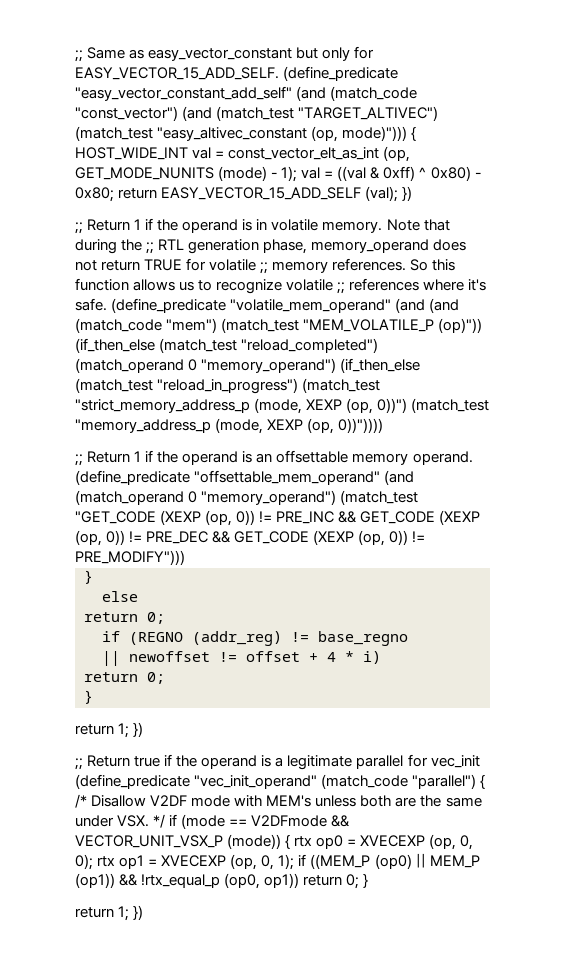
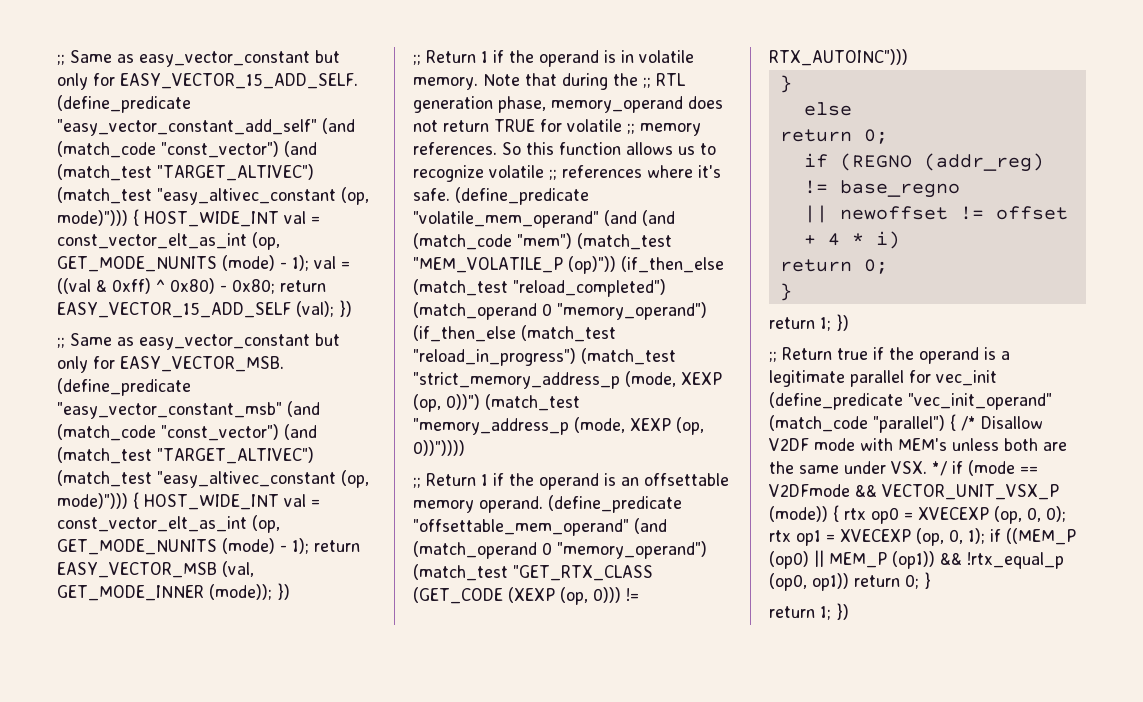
(413, 193) none -> [57,333,340,350] [57,356,284,373] [57,378,191,396] [57,401,320,419] [57,424,317,441] [57,447,314,464] [57,470,369,488] [57,492,320,510] [57,515,280,533] [57,538,360,555] [57,561,254,578] [57,583,290,601] // ;; Same as easy_vector_constant but only for EASY_VECTOR_MSB. (define_predicate "easy_vector_constant_msb" (and (match_code "const_vector") (and (match_test "TARGET_ALTIVEC") (match_test "easy_altivec_constant (op, mode)"))) { HOST_WIDE_INT val = const_vector_elt_as_int (op, GET_MODE_NUNITS (mode) - 1); return EASY_VECTOR_MSB (val, GET_MODE_INNER (mode)); })
[75,510,481,526] [75,530,426,546] [75,550,185,565] "GET_CODE (XEXP (op, 0)) != PRE_INC && GET_CODE (XEXP (op, 0)) != PRE_DEC && GET_CODE (XEXP (op, 0)) != PRE_MODIFY"))) -> [513,565,653,581] [413,587,639,605] [769,49,908,66] "GET_RTX_CLASS (GET_CODE (XEXP (op, 0))) != RTX_AUTOINC")))

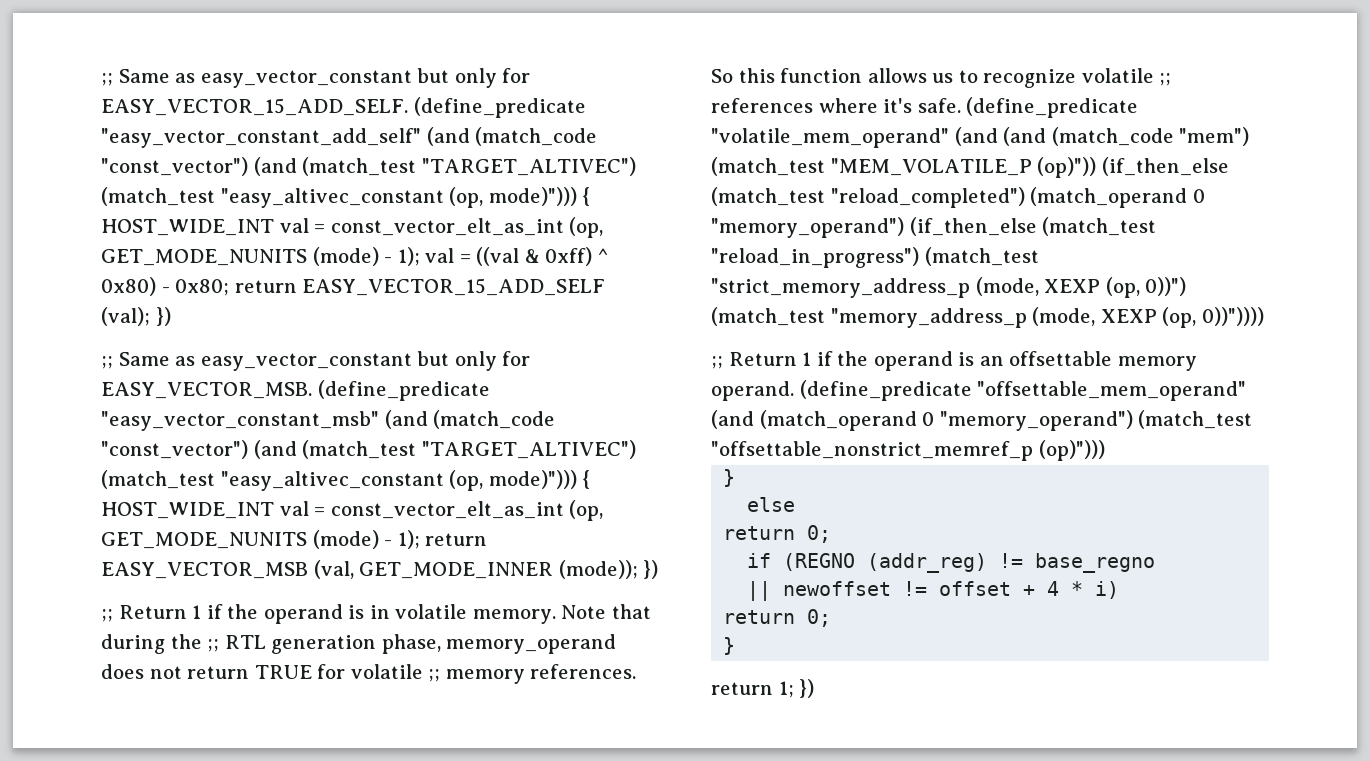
[513,565,653,581] [413,587,639,605] [769,49,908,66] "GET_RTX_CLASS (GET_CODE (XEXP (op, 0))) != RTX_AUTOINC"))) -> [711,440,1105,461] "offsettable_nonstrict_memref_p (op)")))
[769,347,1010,364] [769,370,997,387] [769,392,1052,410] [769,414,1043,433] [769,438,1067,451] [769,460,1038,476] [769,484,1059,500] [769,505,1066,524] [769,528,1076,546] [769,550,1064,569] [769,572,931,591] [769,603,849,620] // ;; Return true if the operand is a legitimate parallel for vec_init (define_predicate "vec_init_operand" (match_code "parallel") { /* Disallow V2DF mode with MEM's unless both are the same under VSX. */ if (mode == V2DFmode && VECTOR_UNIT_VSX_P (mode)) { rtx op0 = XVECEXP (op, 0, 0); rtx op1 = XVECEXP (op, 0, 1); if ((MEM_P (op0) || MEM_P (op1)) && !rtx_equal_p (op0, op1)) return 0; } // return 1; }) -> (815, 688) none

